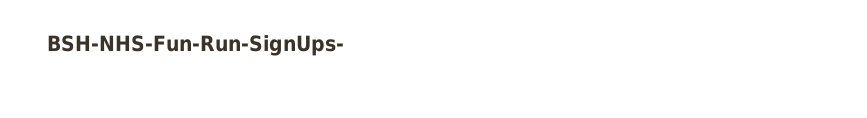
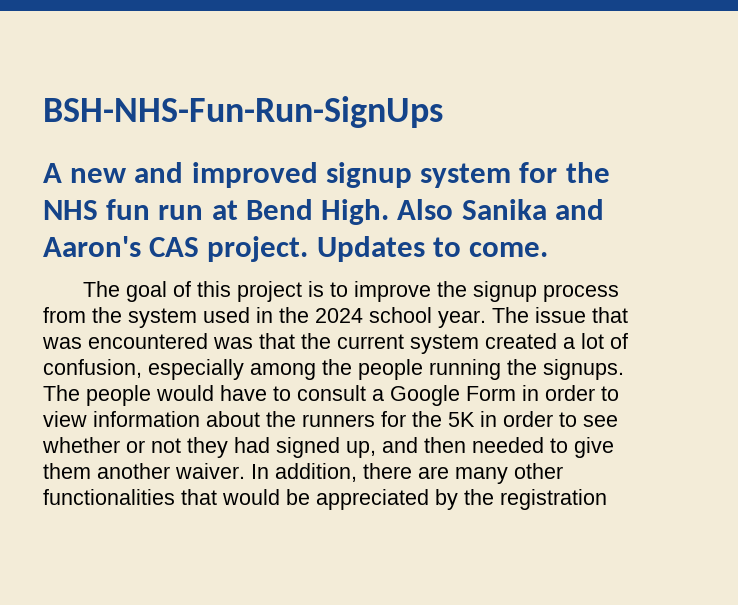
[47,35,344,56] BSH-NHS-Fun-Run-SignUps- -> [43,96,443,128] [43,162,610,188] [43,199,604,225] [43,236,549,262] [82,281,619,302] [43,307,628,328] [42,333,628,354] [43,359,624,380] [43,385,619,406] [43,411,618,427] [42,437,614,458] [43,463,563,484] [43,489,607,510] BSH-NHS-Fun-Run-SignUps // A new and improved signup system for the NHS fun run at Bend High. Also Sanika and Aaron's CAS project. Updates to come. // The goal of this project is to improve the signup process from the system used in the 2024 school year. The issue that was encountered was that the current system created a lot of confusion, especially among the people running the signups. The people would have to consult a Google Form in order to view information about the runners for the 5K in order to see whether or not they had signed up, and then needed to give them another waiver. In addition, there are many other functionalities that would be appreciated by the registration

